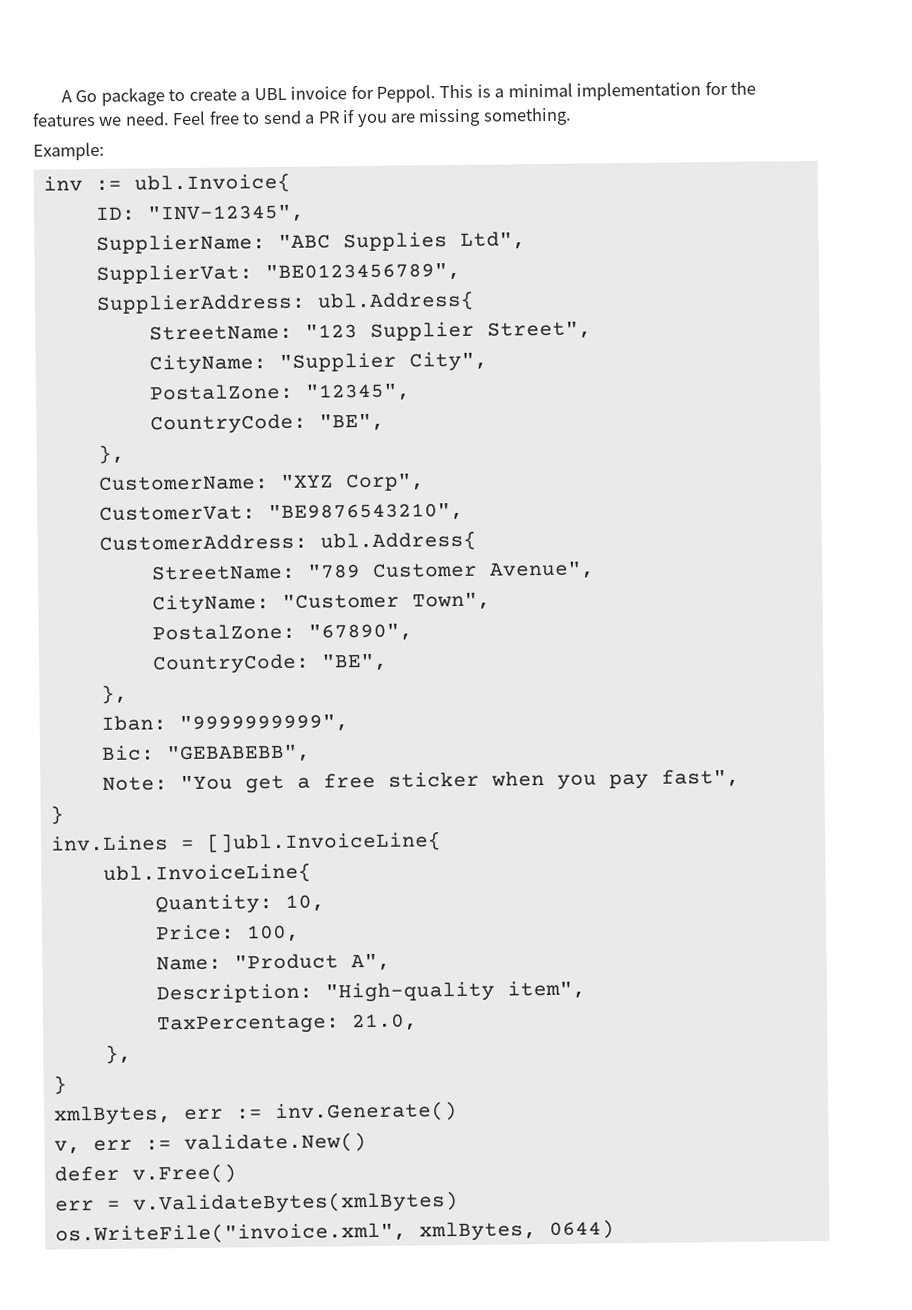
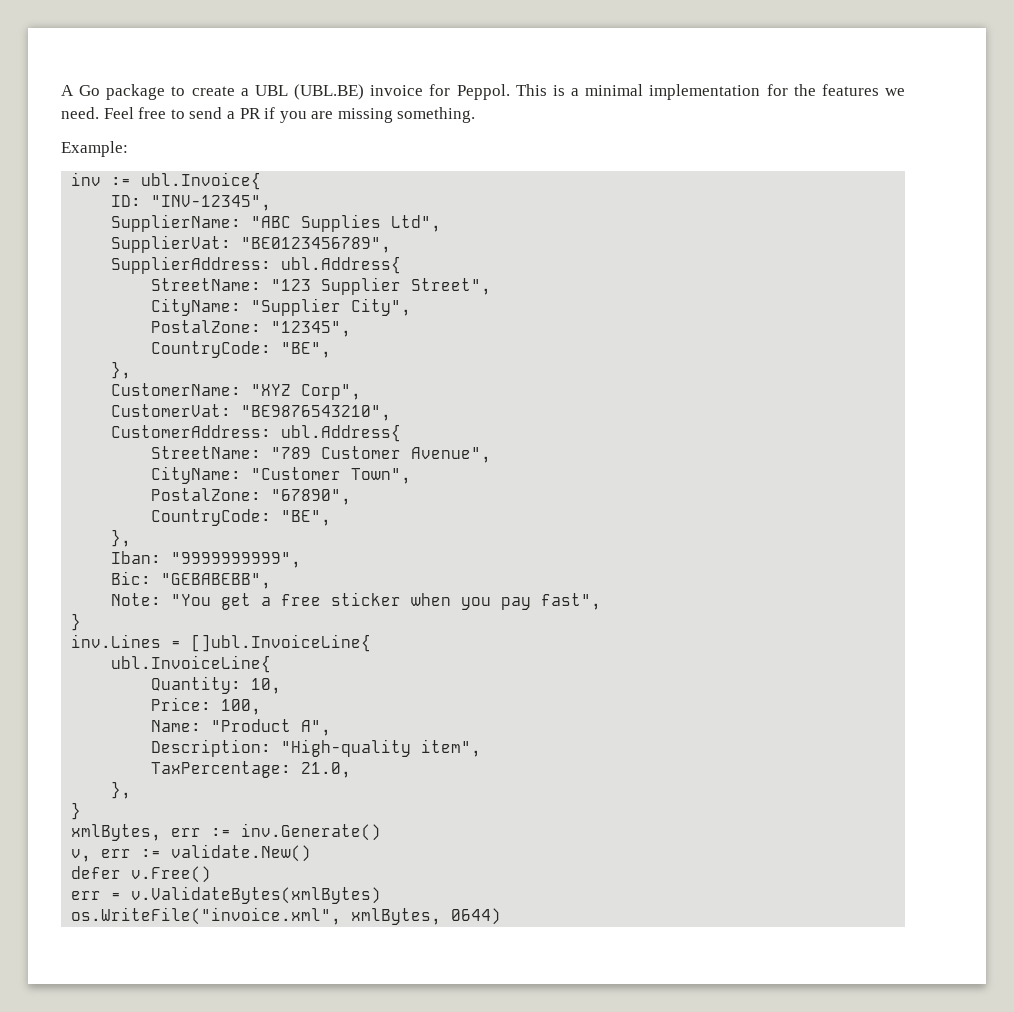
(287, 94) none -> [294,84,365,100] (UBL.BE)

